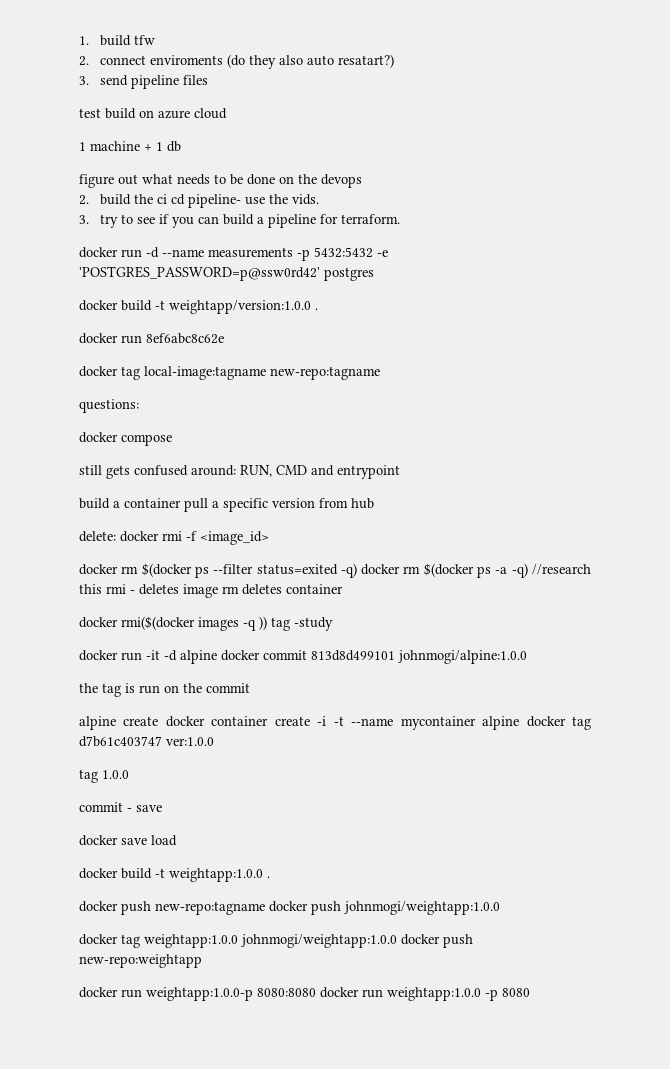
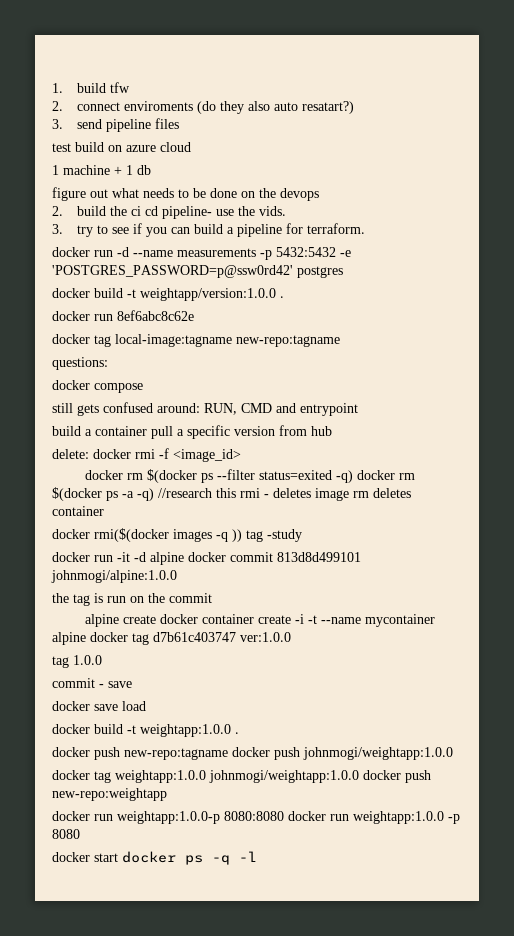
(530, 992) none -> [52,851,257,865] // docker start docker ps -q -l

